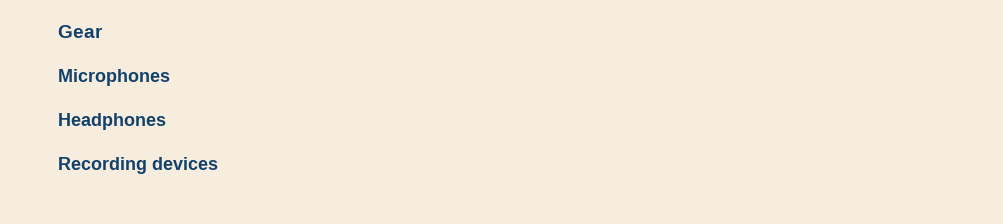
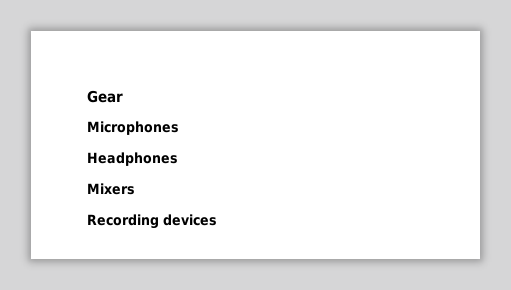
(166, 121) none -> [87,183,135,195] // Mixers

